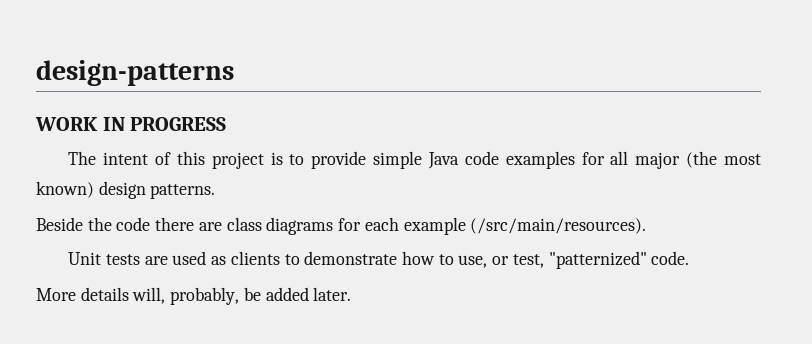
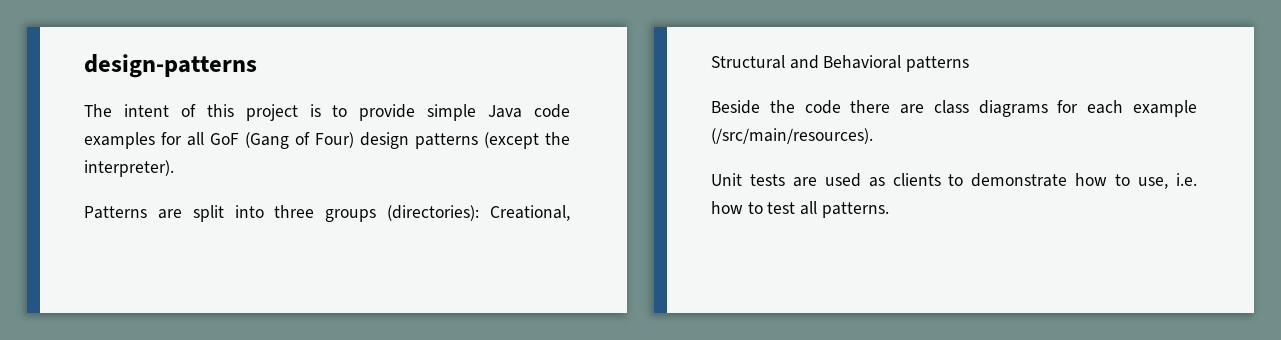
[35,117,227,131] // WORK IN PROGRESS -> (257, 66) none
[635,151,761,169] [36,181,216,199] major (the most known) design patterns. -> [210,132,570,149] [84,160,174,177] [84,205,570,222] [711,55,970,72] GoF (Gang of Four) design patterns (except the interpreter). // Patterns are split into three groups (directories): Creational, Structural and Behavioral patterns
[492,251,690,269] [36,287,352,305] or test, "patternized" code. // More details will, probably, be added later. -> [1176,173,1197,186] [711,201,889,218] i.e. how to test all patterns.

